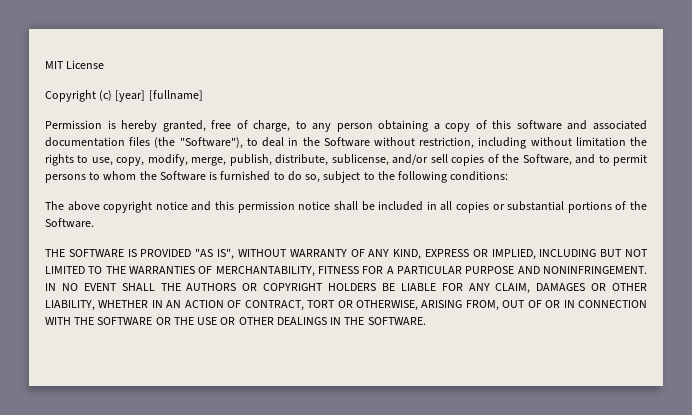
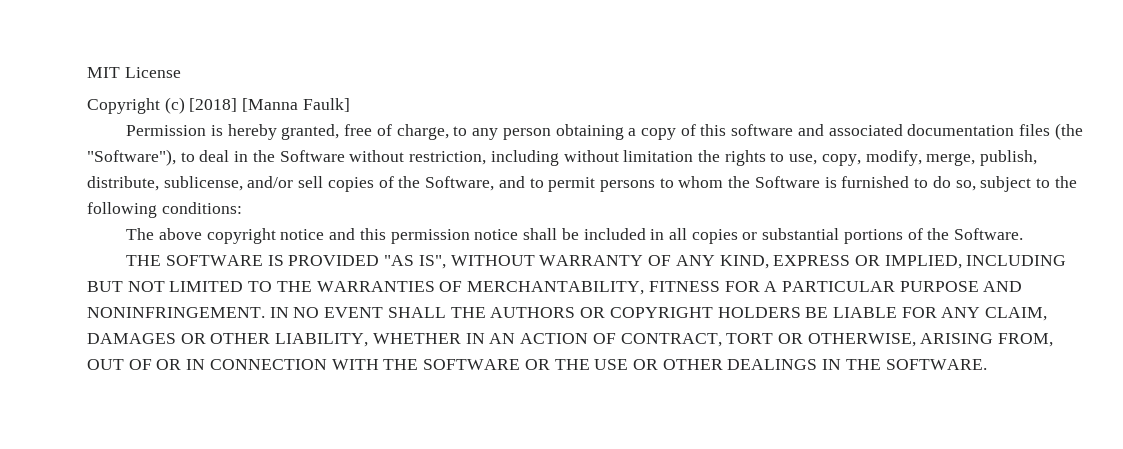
[115,90,203,102] [year] [fullname] -> [189,98,350,112] [2018] [Manna Faulk]

